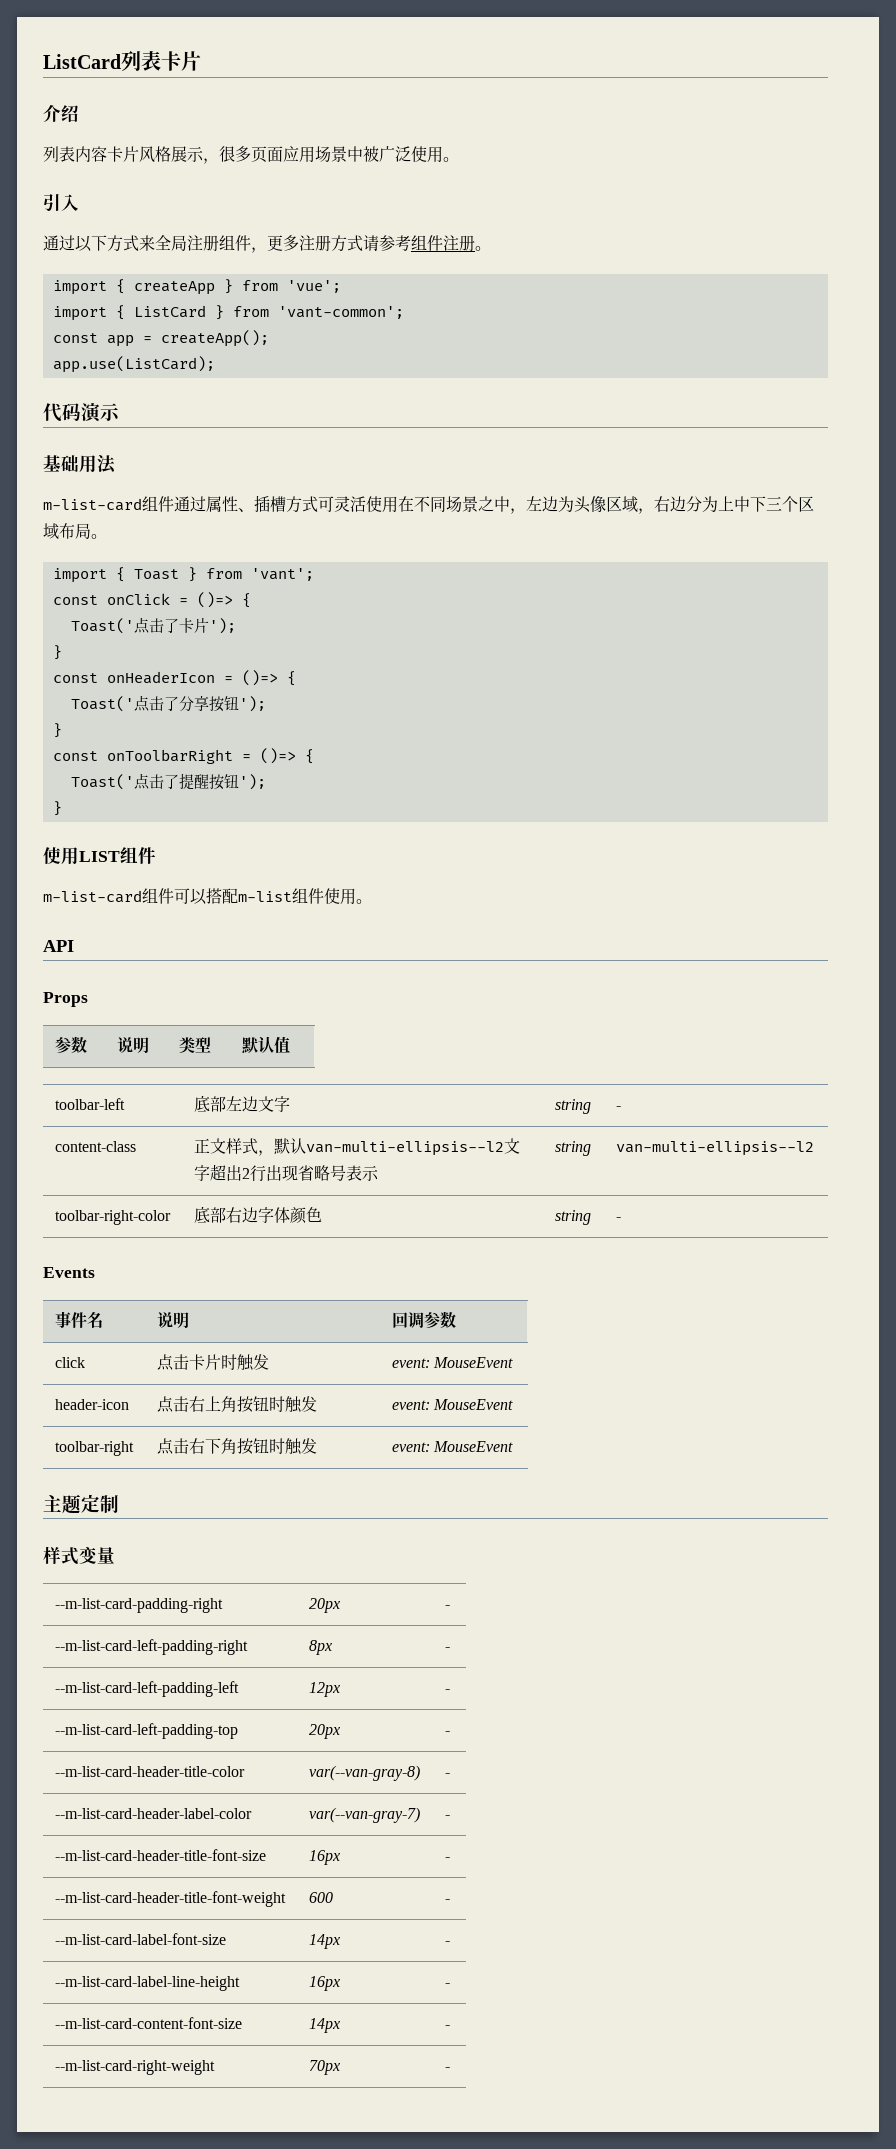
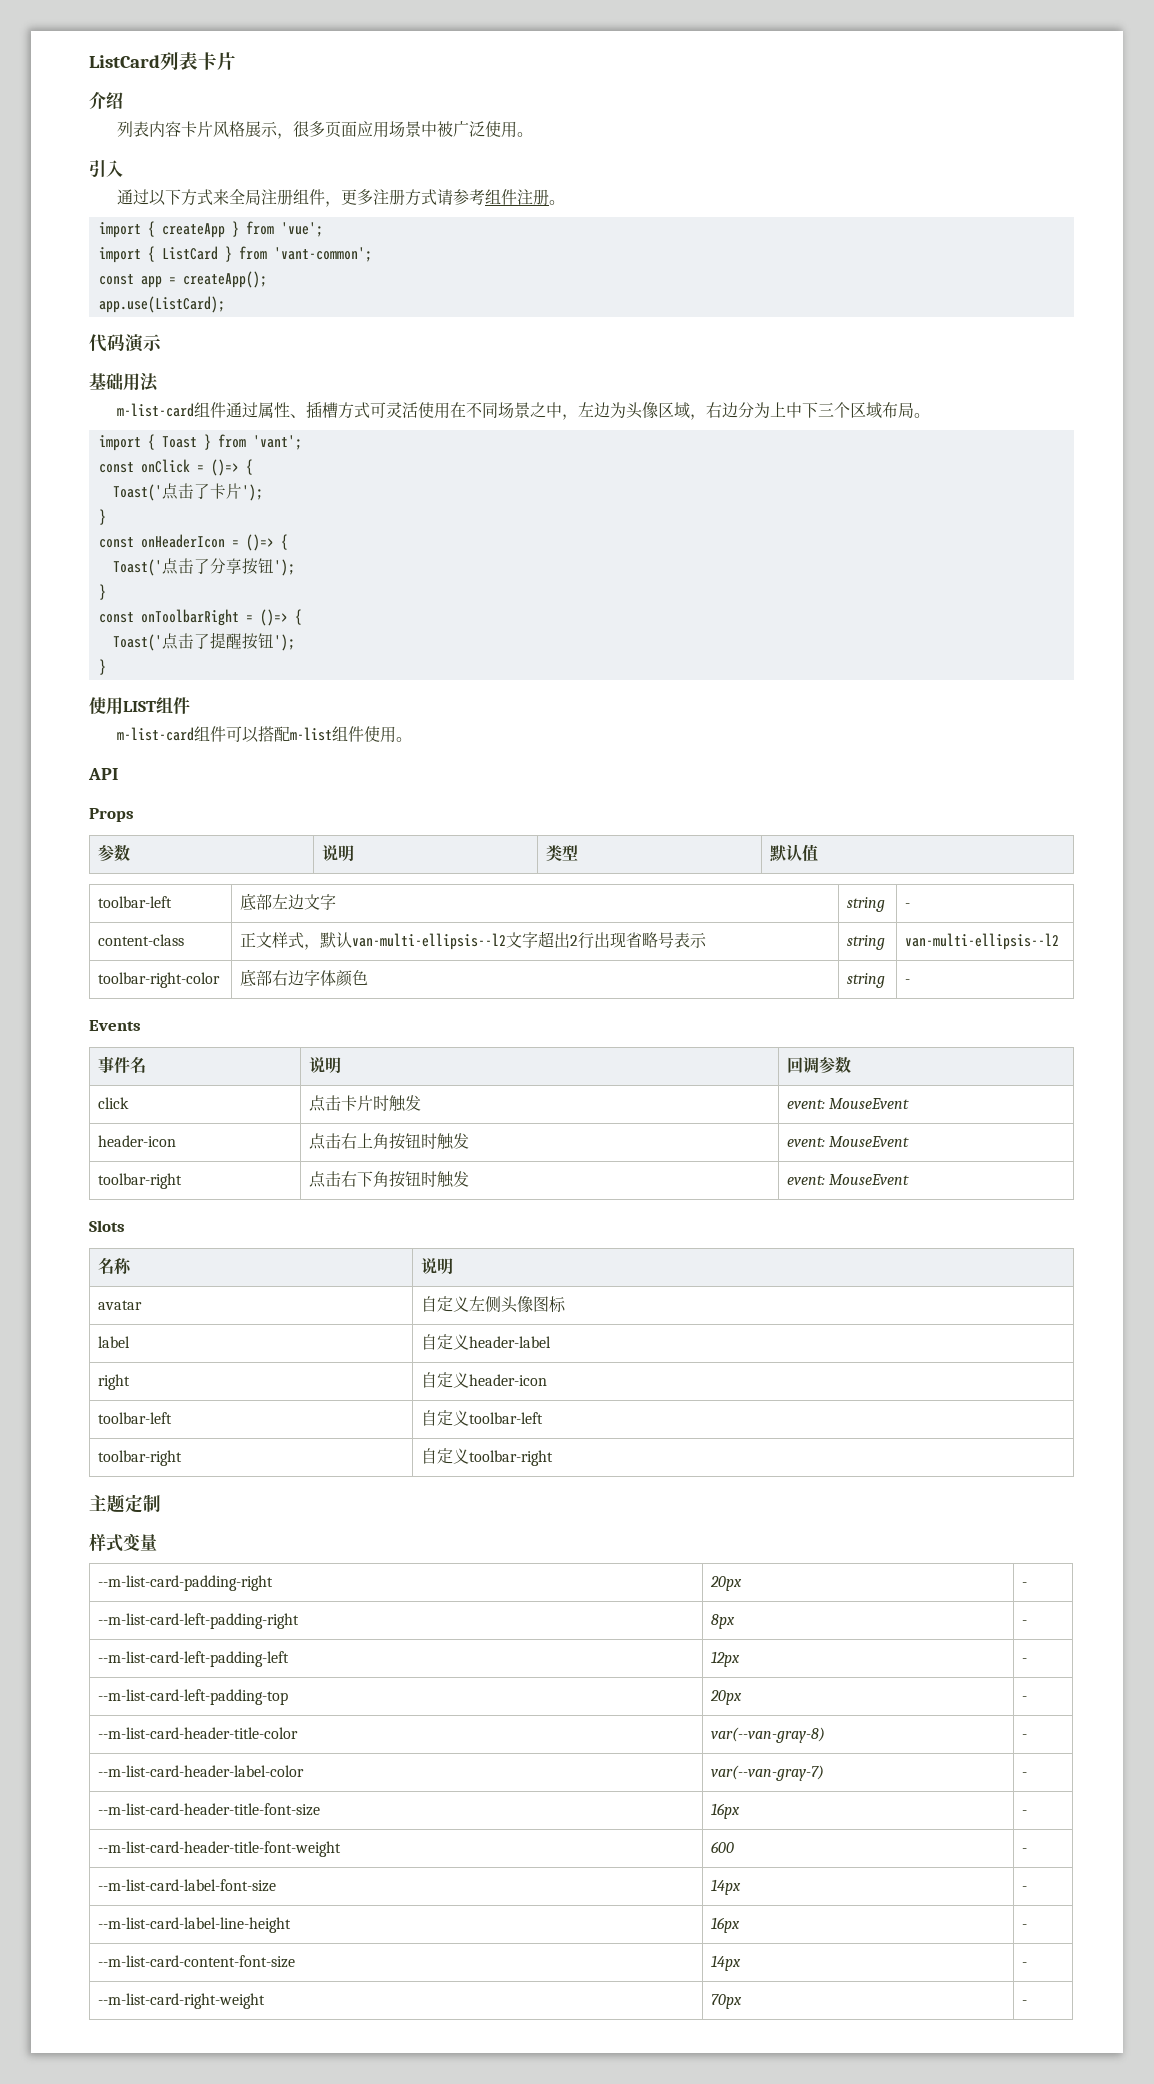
(514, 1446) none -> [89,1220,125,1232] [97,1257,132,1275] [420,1258,453,1274] [97,1300,142,1310] [420,1296,566,1313] [97,1336,130,1348] [420,1334,551,1350] [97,1374,130,1390] [420,1372,547,1388] [97,1412,172,1424] [420,1410,543,1426] [97,1450,182,1466] [420,1448,553,1466] // Slots // 名称 | 说明 // avatar | 自定义左侧头像图标 // label | 自定义header-label // right | 自定义header-icon // toolbar-left | 自定义toolbar-left // toolbar-right | 自定义toolbar-right

